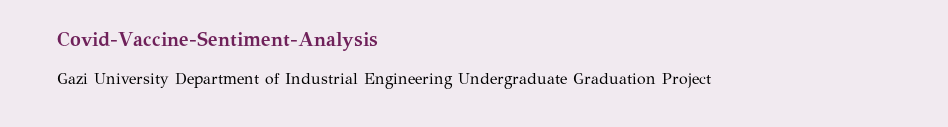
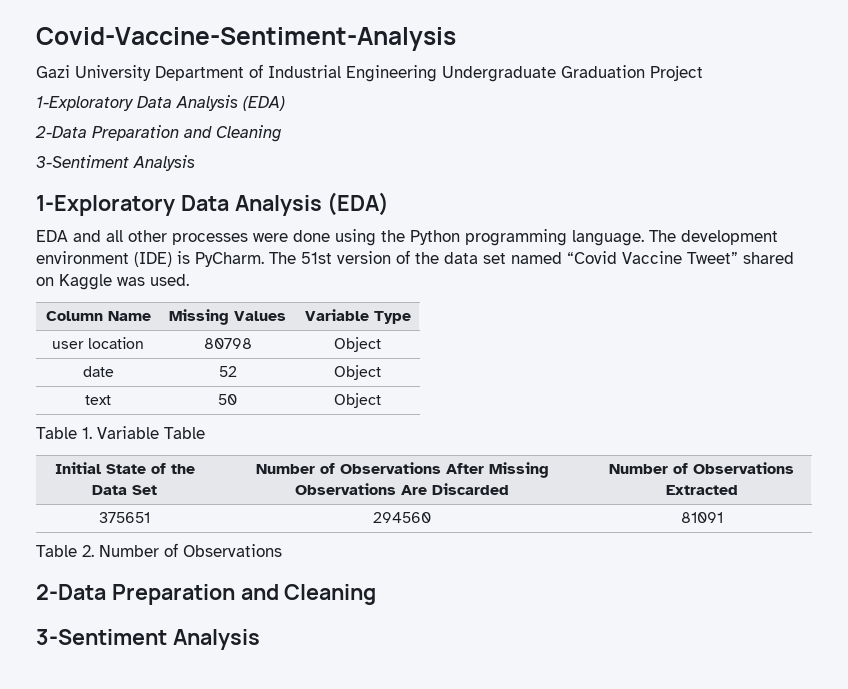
(711, 80) none -> [36,95,285,111] [35,125,281,142] [36,155,195,171] [36,192,390,216] [36,229,778,246] [36,250,794,267] [36,274,189,290] [45,311,151,321] [169,309,286,325] [304,309,411,324] [52,337,144,349] [203,338,252,349] [334,337,381,352] [82,366,114,377] [218,366,237,377] [334,365,381,380] [85,395,111,405] [218,394,237,405] [334,393,381,408] [36,426,205,439] [54,462,195,474] [92,485,157,495] [255,462,549,478] [295,483,509,495] [609,462,794,474] [665,485,738,495] [99,512,150,523] [373,512,431,523] [680,512,723,523] [36,543,282,557] [36,584,377,605] [36,629,260,650] // 1-Exploratory Data Analysis (EDA) // 2-Data Preparation and Cleaning // 3-Sentiment Analysis // 1-Exploratory Data Analysis (EDA) // EDA and all other processes were done using the Python programming language. The development environment (IDE) is PyCharm. The 51st version of the data set named “Covid Vaccine Tweet” shared on Kaggle was used. // Column Name | Missing Values | Variable Type // user location | 80798 | Object // date | 52 | Object // text | 50 | Object // Table 1. Variable Table // Initial State of the Data Set | Number of Observations After Missing Observations Are Discarded | Number of Observations Extracted // 375651 | 294560 | 81091 // Table 2. Number of Observations // 2-Data Preparation and Cleaning // 3-Sentiment Analysis

